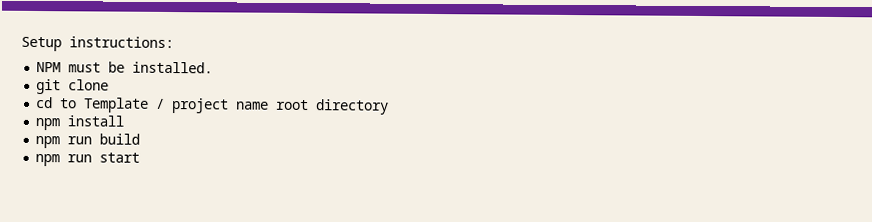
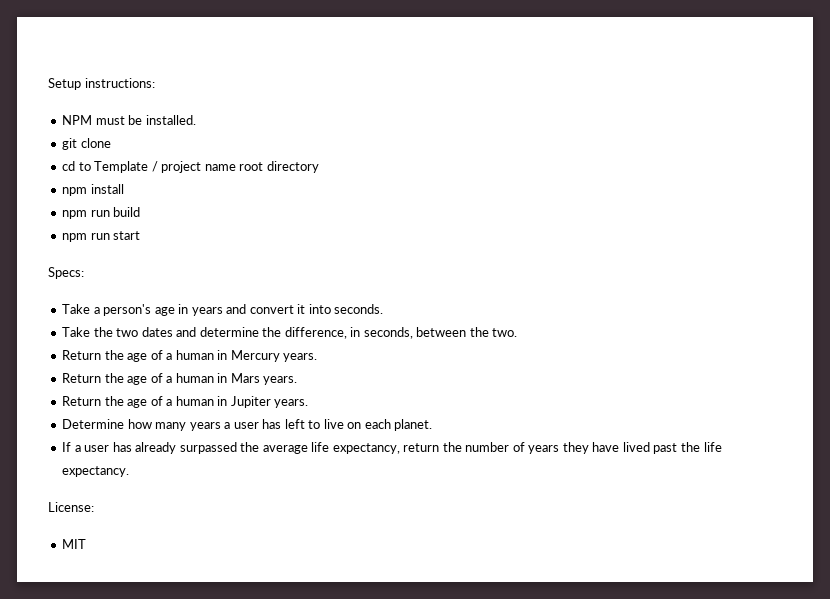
(141, 157) none -> [48,267,84,279] [62,304,384,316] [62,327,518,339] [62,350,318,362] [62,373,298,385] [62,396,309,408] [62,419,433,431] [62,442,722,454] [62,466,130,477] [48,502,94,512] [62,539,87,549] // Specs: // Take a person's age in years and convert it into seconds. // Take the two dates and determine the difference, in seconds, between the two. // Return the age of a human in Mercury years. // Return the age of a human in Mars years. // Return the age of a human in Jupiter years. // Determine how many years a user has left to live on each planet. // If a user has already surpassed the average life expectancy, return the number of years they have lived past the life expectancy. // License: // MIT

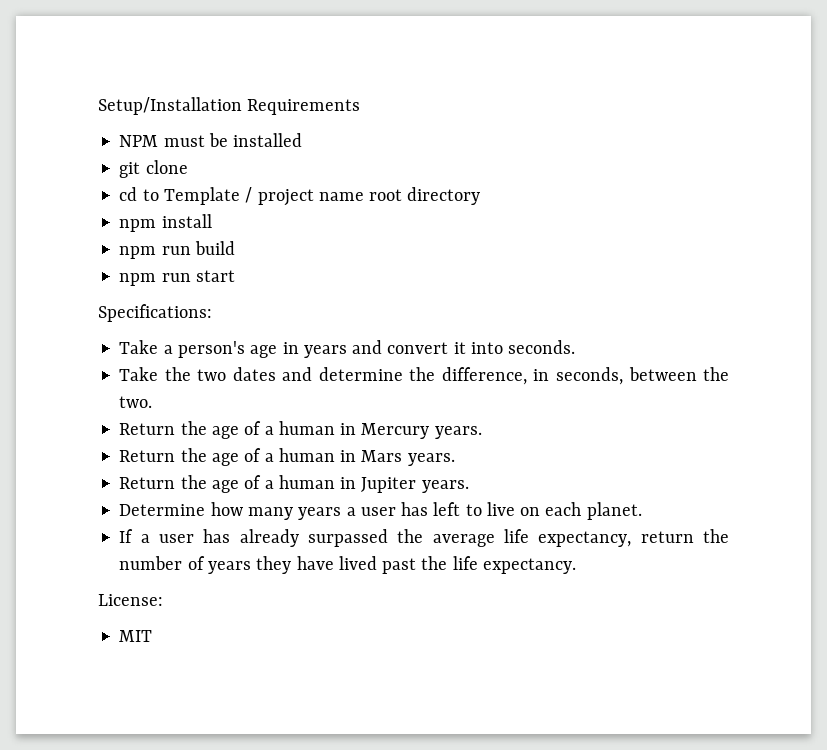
[48,78,155,90] Setup instructions: -> [98,97,361,115] Setup/Installation Requirements
[145,115,196,125] installed. -> [233,133,303,147] installed
[48,267,84,279] Specs: -> [98,304,212,322] Specifications:

